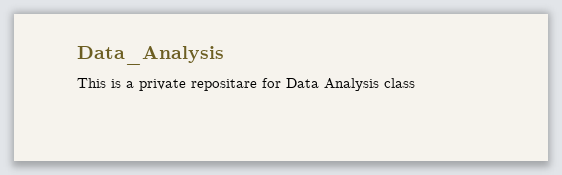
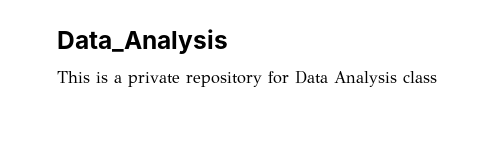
[191,79,257,91] repositare -> [186,72,262,87] repository

